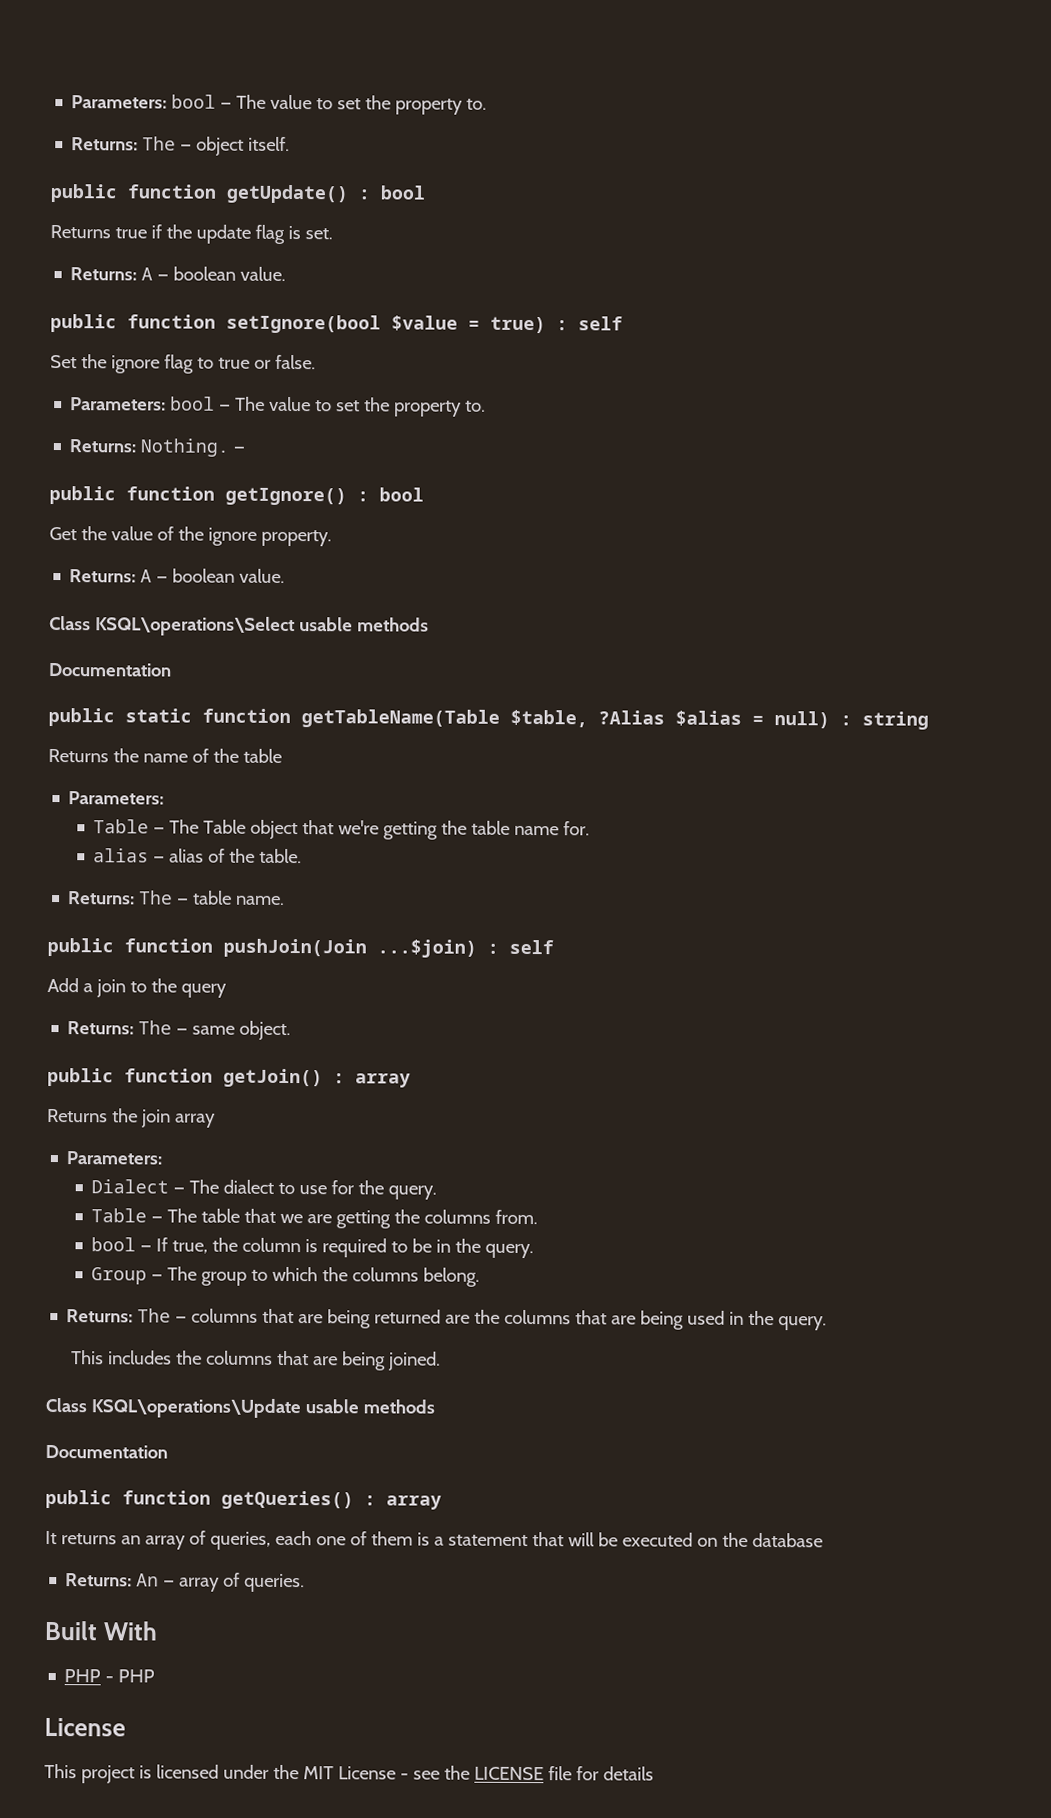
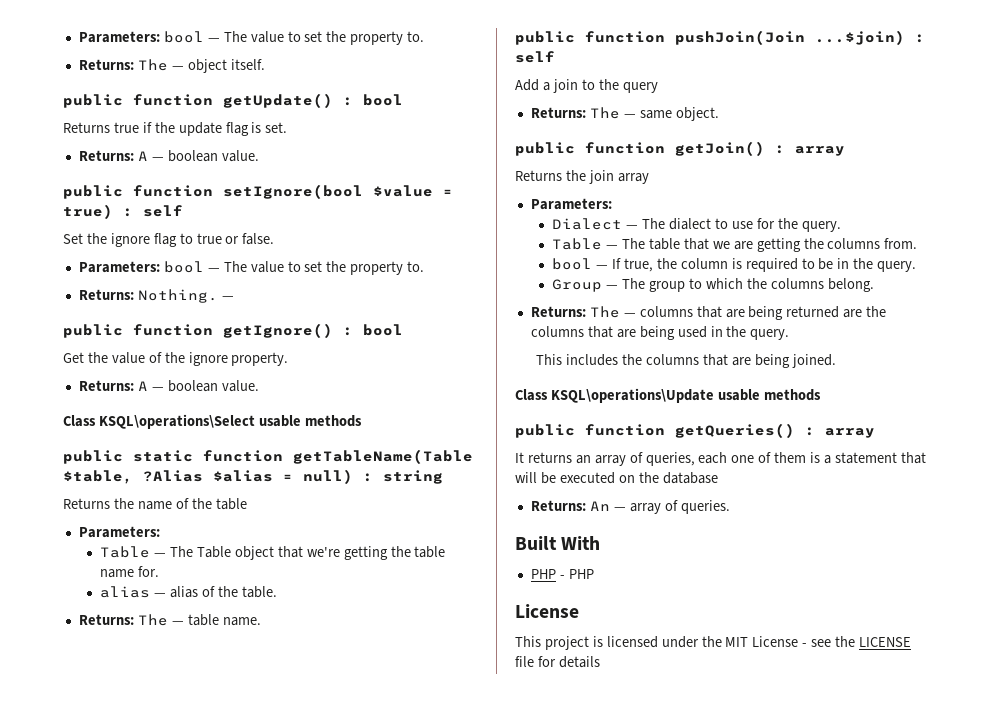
[48,663,172,677] // Documentation -> (362, 421) none
[45,1444,168,1459] // Documentation -> (821, 395) none

